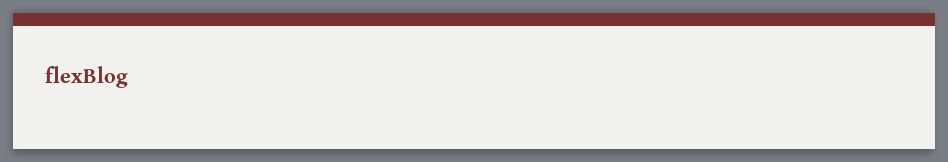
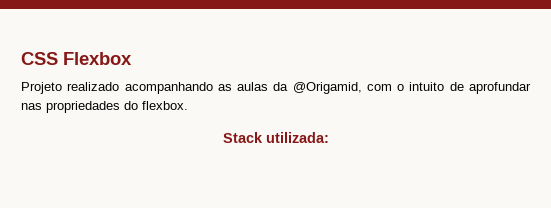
[45,66,128,88] flexBlog -> [21,52,132,65] [21,82,531,94] [21,101,188,113] [222,132,329,143] CSS Flexbox // Projeto realizado acompanhando as aulas da @Origamid, com o intuito de aprofundar nas propriedades do flexbox. // Stack utilizada:

